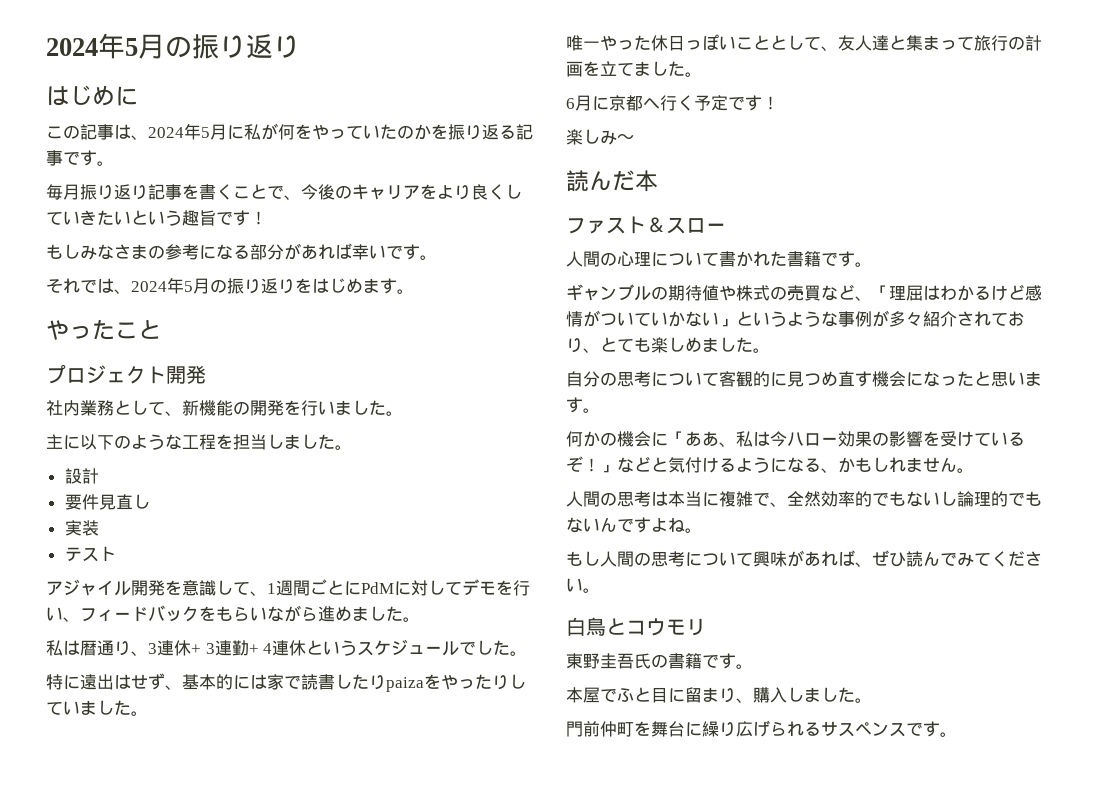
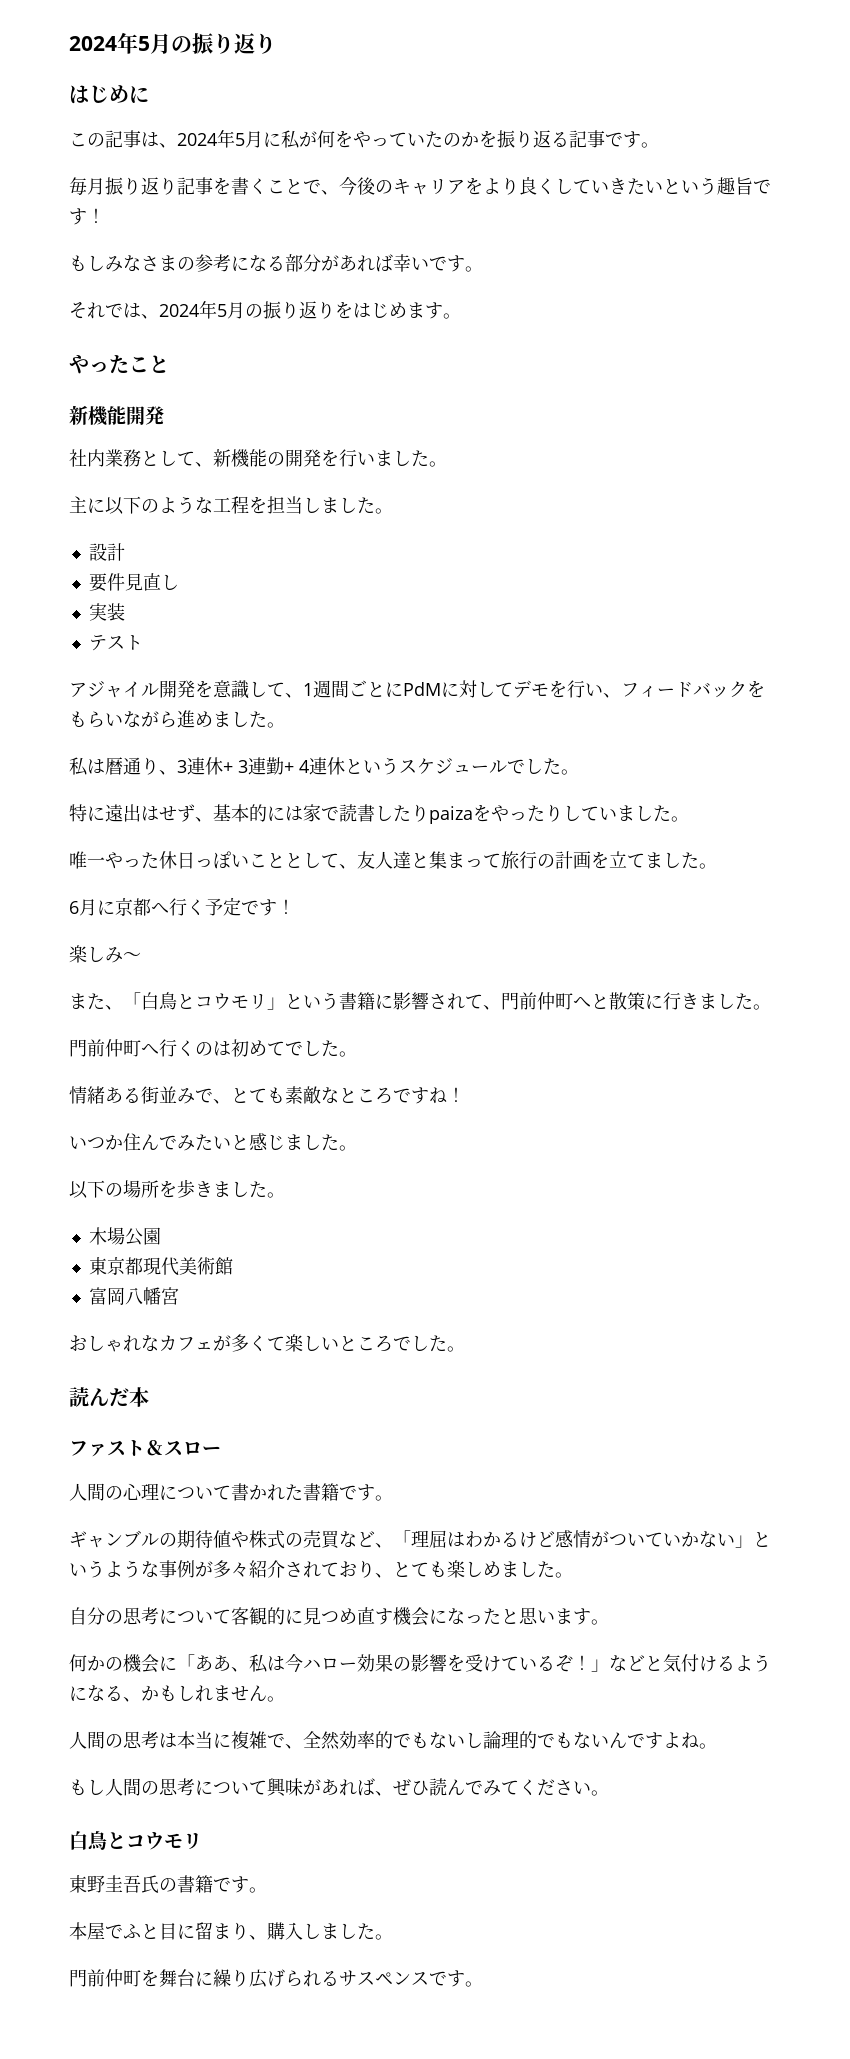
[46,364,166,384] プロジェクト -> [69,405,126,426] 新機能
(634, 138) none -> [69,992,771,1010] [69,1039,357,1057] [69,1086,465,1104] [69,1133,357,1151] [69,1179,285,1199] [88,1227,161,1246] [88,1257,233,1276] [88,1287,179,1305] [69,1334,465,1352] // また、「白鳥とコウモリ」という書籍に影響されて、門前仲町へと散策に行きました。 // 門前仲町へ行くのは初めてでした。 // 情緒ある街並みで、とても素敵なところですね！ // いつか住んでみたいと感じました。 // 以下の場所を歩きました。 // 木場公園 // 東京都現代美術館 // 富岡八幡宮 // おしゃれなカフェが多くて楽しいところでした。

